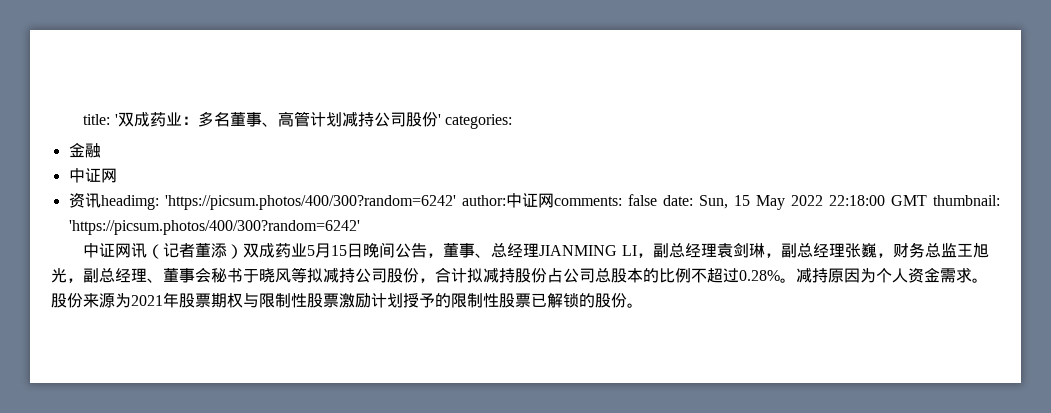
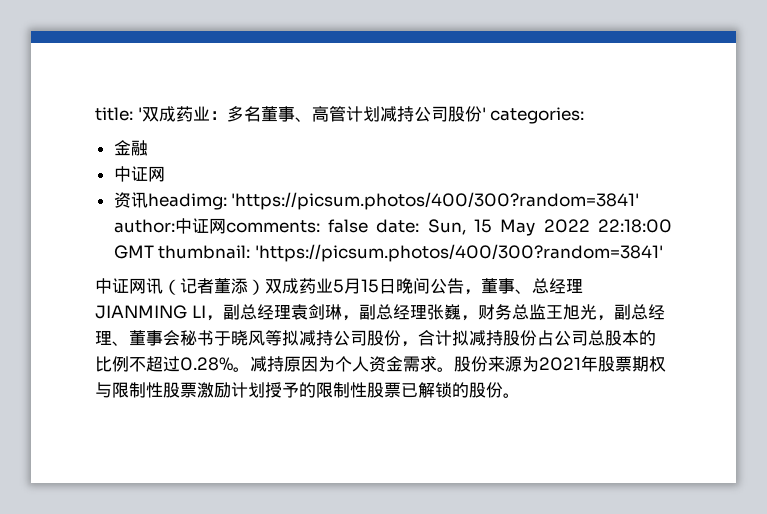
[164,195,456,210] 'https://picsum.photos/400/300?random=6242' -> [231,192,640,210] 'https://picsum.photos/400/300?random=3841'
[68,220,360,235] 'https://picsum.photos/400/300?random=6242' -> [254,244,663,262] 'https://picsum.photos/400/300?random=3841'

